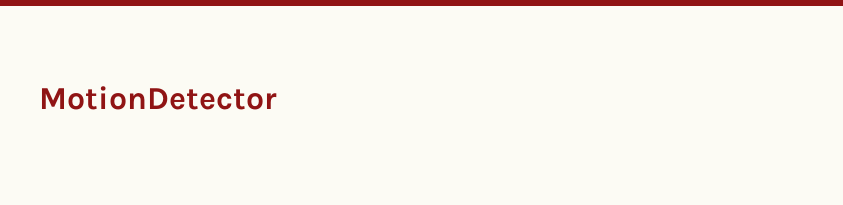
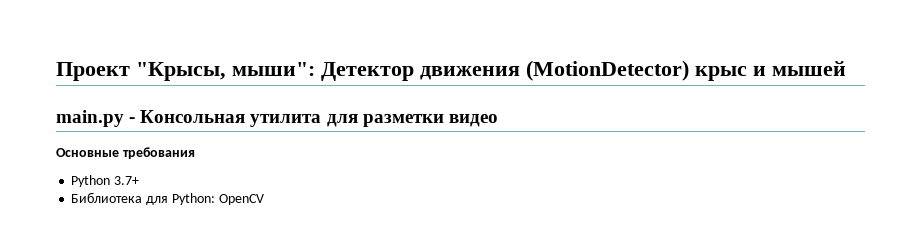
[39,86,277,110] MotionDetector -> [56,60,846,81] [56,110,498,127] [56,147,195,159] [71,175,140,187] [71,192,264,205] Проект "Крысы, мыши": Детектор движения (MotionDetector) крыс и мышей // main.py - Консольная утилита для разметки видео // Основные требования // Python 3.7+ // Библиотека для Python: OpenCV

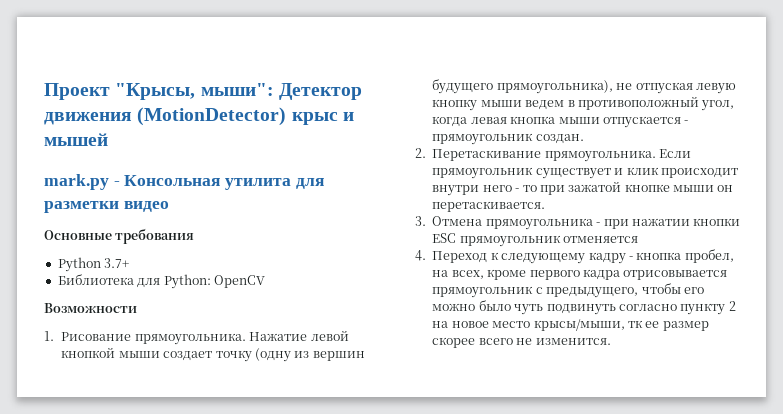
[56,110,124,127] main.py -> [44,174,109,190] mark.py
(264, 199) none -> [44,303,137,313] [44,330,349,345] [61,347,365,362] [432,79,736,94] [432,96,735,111] [432,116,689,128] [432,133,584,145] [415,148,692,162] [432,167,738,179] [432,181,734,196] [432,201,546,212] [415,216,741,230] [432,233,639,247] [415,249,734,264] [432,269,728,280] [432,283,704,298] [432,300,736,315] [432,319,709,331] [432,337,611,348] // Возможности // 1. Рисование прямоугольника. Нажатие левой кнопкой мыши создает точку (одну из вершин будущего прямоугольника), не отпуская левую кнопку мыши ведем в противоположный угол, когда левая кнопка мыши отпускается - прямоугольник создан. // 2. Перетаскивание прямоугольника. Если прямоугольник существует и клик происходит внутри него - то при зажатой кнопке мыши он перетаскивается. // 3. Отмена прямоугольника - при нажатии кнопки ESC прямоугольник отменяется // 4. Переход к следующему кадру - кнопка пробел, на всех, кроме первого кадра отрисовывается прямоугольник с предыдущего, чтобы его можно было чуть подвинуть согласно пункту 2 на новое место крысы/мыши, тк ее размер скорее всего не изменится.

